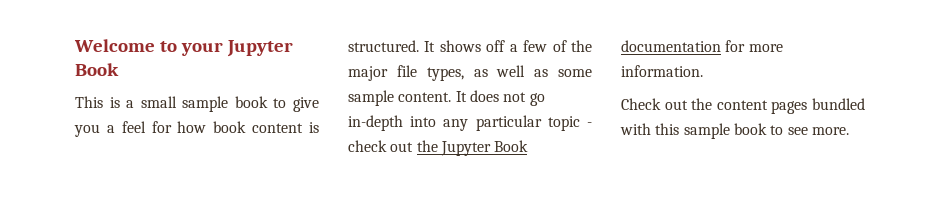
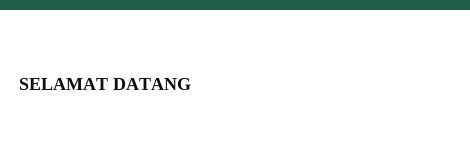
[74,39,293,57] [75,63,119,76] [75,96,319,112] [74,121,319,137] [348,40,592,52] [348,65,592,81] [348,90,545,106] [348,115,592,131] [348,140,529,156] [621,40,783,52] [621,65,703,77] [621,98,865,114] [620,123,849,139] Welcome to your Jupyter Book // This is a small sample book to give you a feel for how book content is structured. It shows off a few of the major file types, as well as some sample content. It does not go in-depth into any particular topic - check out the Jupyter Book documentation for more information. // Check out the content pages bundled with this sample book to see more. -> [19,78,191,90] SELAMAT DATANG

